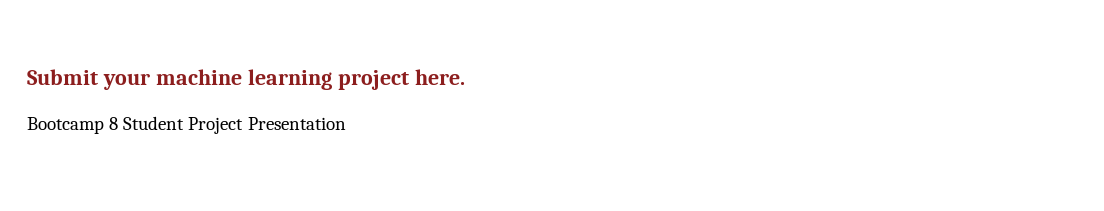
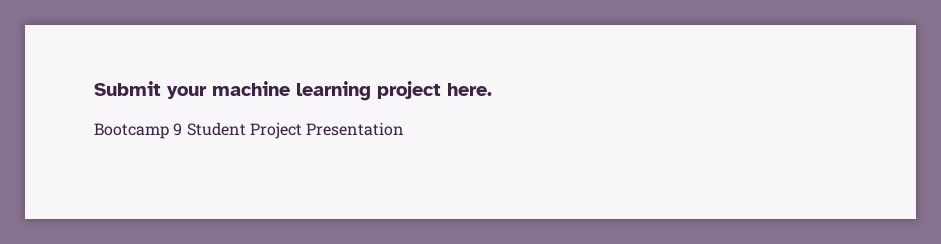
[109,117,119,130] 8 -> [173,123,183,136] 9

